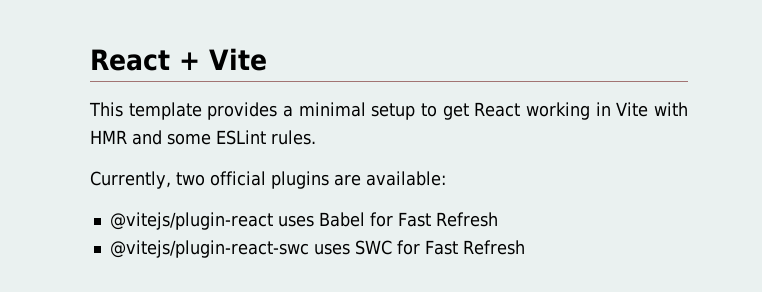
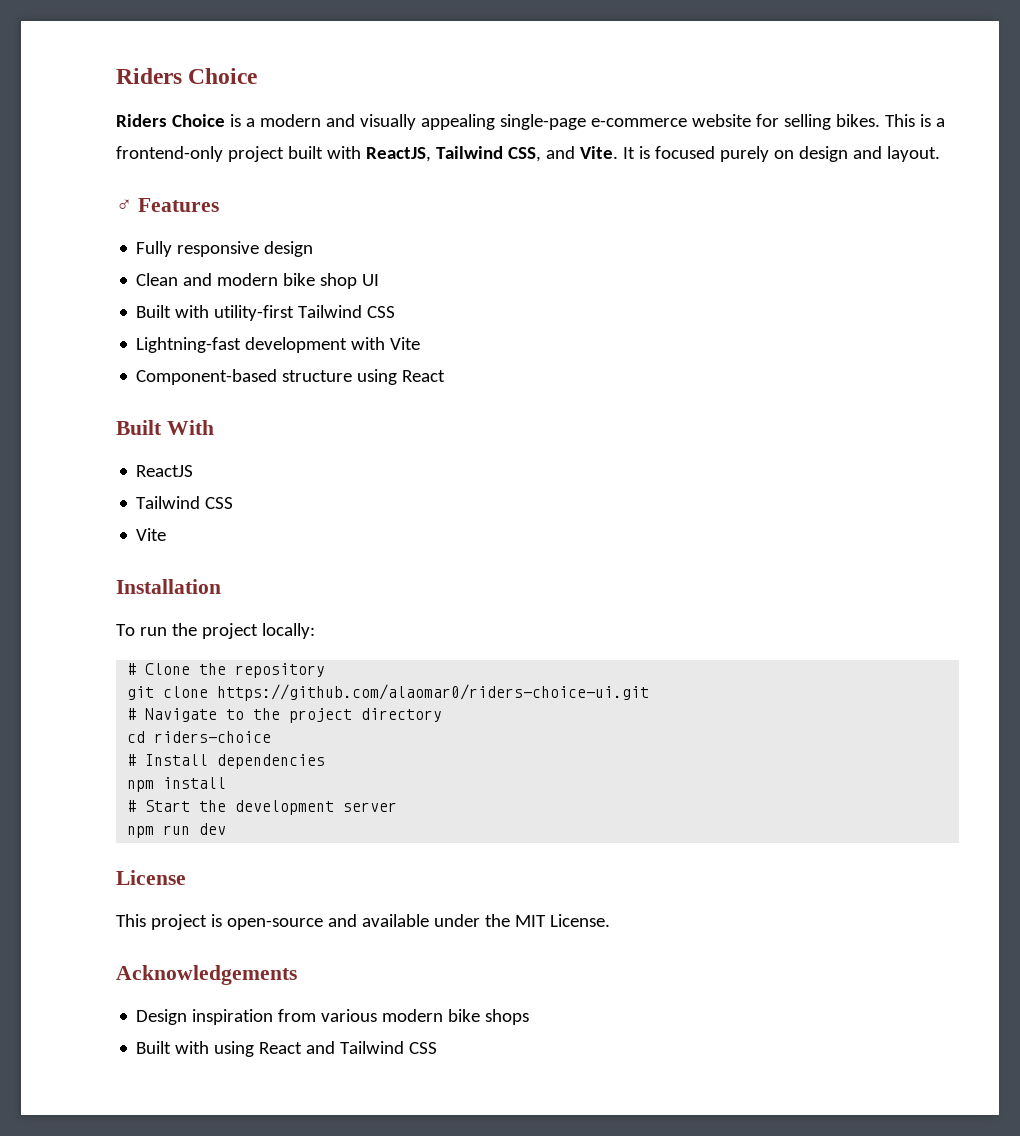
[90,48,267,71] [89,102,688,120] [90,130,316,145] [90,171,446,189] [109,212,498,230] [109,240,525,258] React + Vite // This template provides a minimal setup to get React working in Vite with HMR and some ESLint rules. // Currently, two official plugins are available: // @vitejs/plugin-react uses Babel for Fast Refresh // @vitejs/plugin-react-swc uses SWC for Fast Refresh -> [116,68,258,84] [116,114,945,130] [116,146,940,162] [116,198,219,212] [136,241,314,257] [136,273,380,289] [136,305,396,321] [136,337,421,353] [136,369,446,385] [116,420,214,435] [136,465,194,477] [136,496,234,509] [136,528,167,541] [116,579,221,594] [116,623,315,639] [127,663,326,678] [127,684,650,701] [127,708,443,723] [127,731,272,743] [127,754,326,769] [127,777,227,792] [127,800,398,815] [127,823,227,838] [116,870,186,885] [116,914,610,930] [116,965,297,985] [136,1009,530,1025] [136,1041,438,1057] Riders Choice // Riders Choice is a modern and visually appealing single-page e-commerce website for selling bikes. This is a frontend-only project built with ReactJS, Tailwind CSS, and Vite. It is focused purely on design and layout. // ♂ Features // Fully responsive design // Clean and modern bike shop UI // Built with utility-first Tailwind CSS // Lightning-fast development with Vite // Component-based structure using React // Built With // ReactJS // Tailwind CSS // Vite // Installation // To run the project locally: // # Clone the repository // git clone https://github.com/alaomar0/riders-choice-ui.git // # Navigate to the project directory // cd riders-choice // # Install dependencies // npm install // # Start the development server // npm run dev // License // This project is open-source and available under the MIT License. // Acknowledgements // Design inspiration from various modern bike shops // Built with using React and Tailwind CSS

